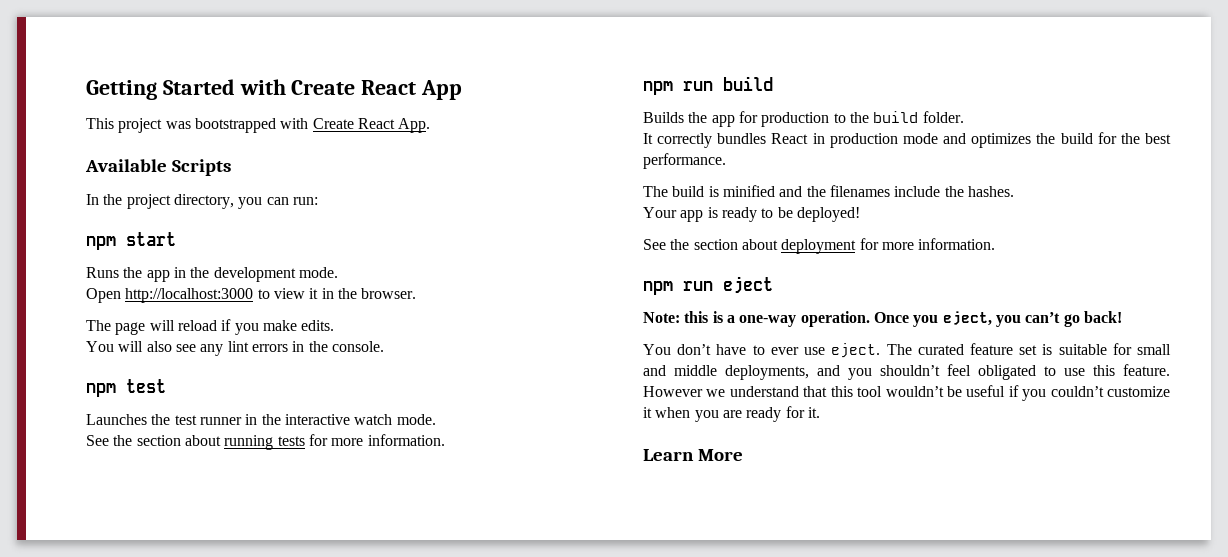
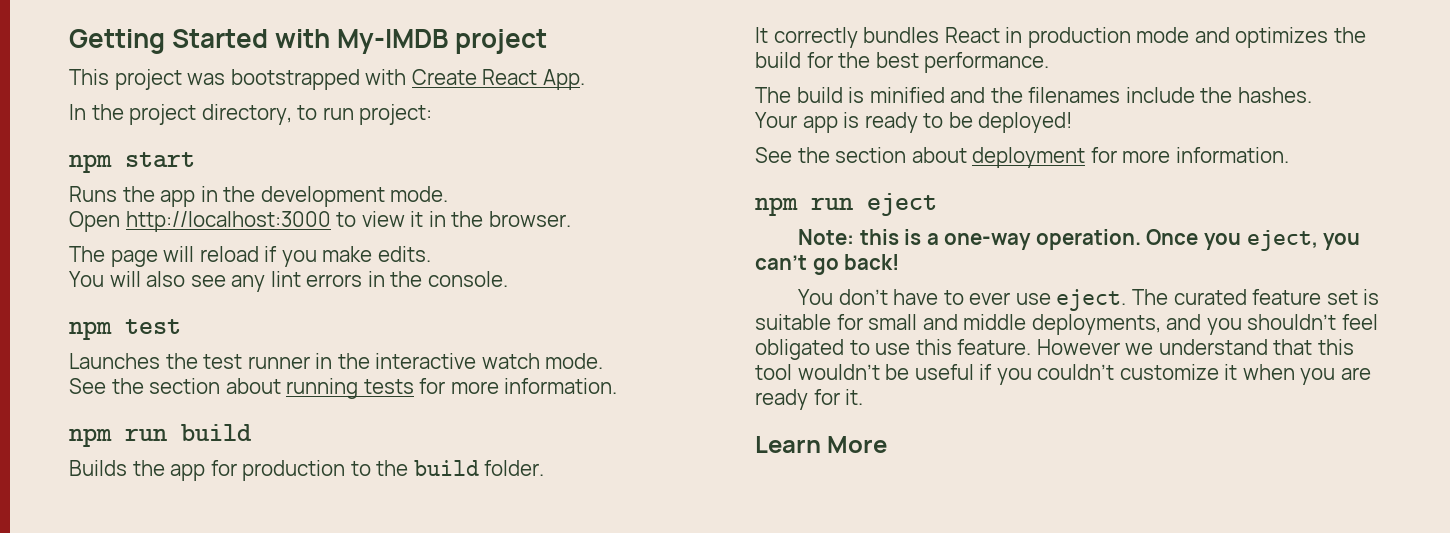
[291,80,463,100] Create React App -> [337,29,548,54] My-IMDB project
[85,159,232,176] // Available Scripts -> (585, 79) none
[238,197,318,209] you can run: -> [297,104,433,125] to run project:

